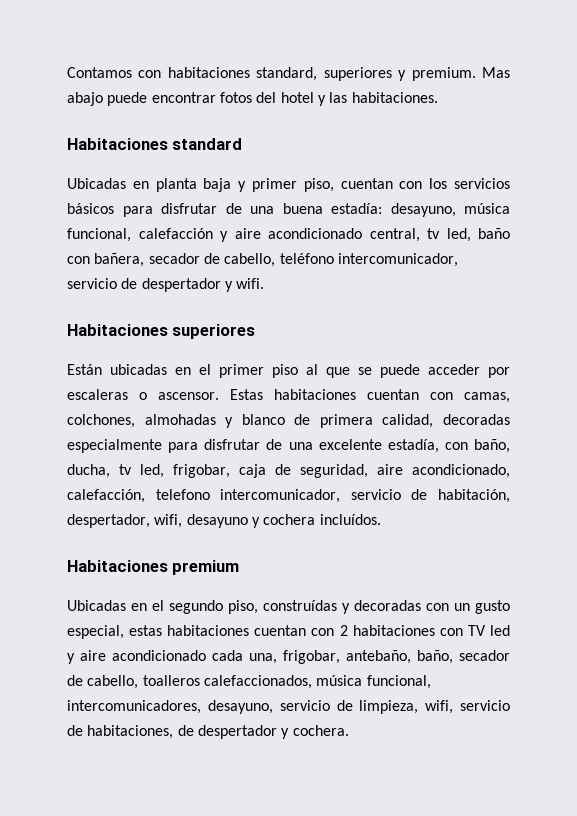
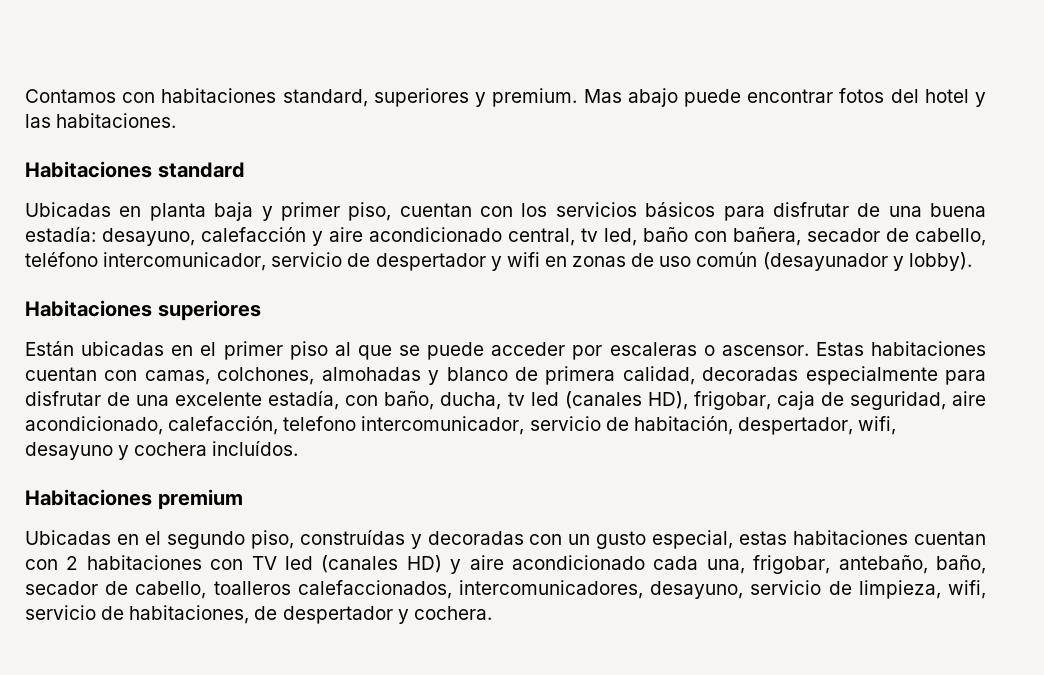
[464,203,510,214] [67,228,131,242] música funcional, -> (195, 237) none
[236,278,265,289] wifi. -> [506,251,972,271] wifi en zonas de uso común (desayunador y lobby).
[140,464,164,478] led, -> [530,391,688,410] led (canales HD),
(510, 630) none -> [321,555,442,573] (canales HD)
[316,675,431,689] música funcional, -> (452, 589) none

